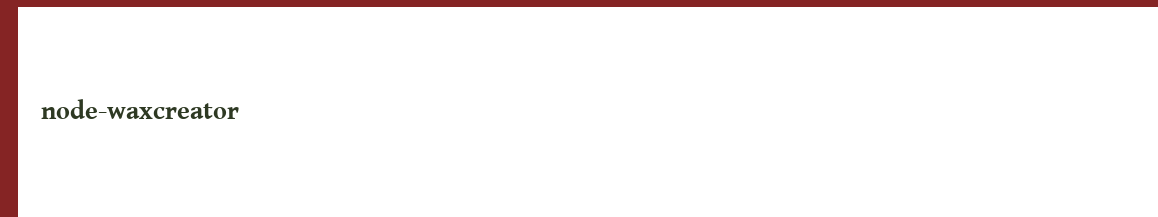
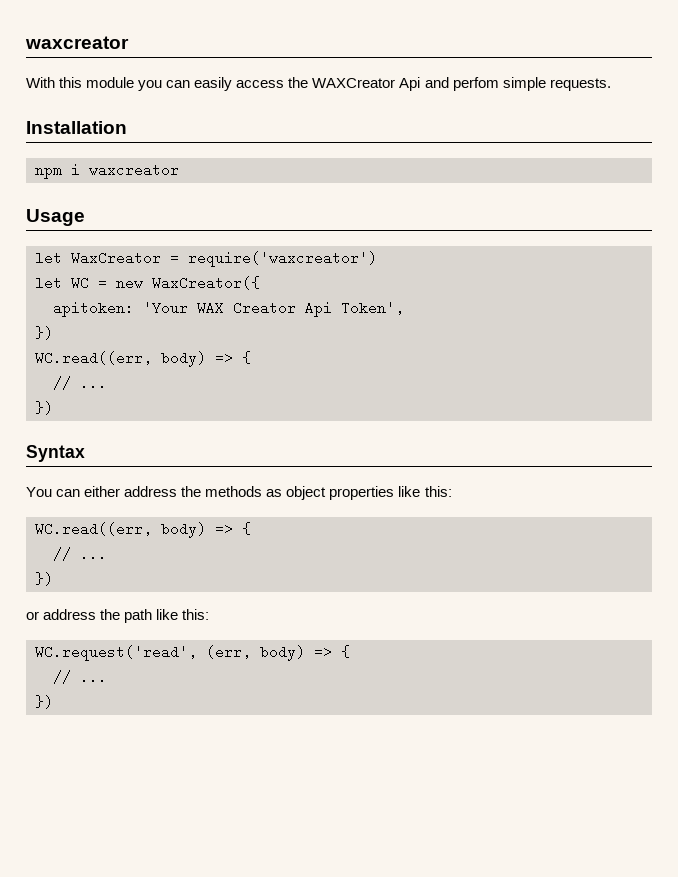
[41,99,239,119] node-waxcreator -> [25,36,129,49] [26,77,611,91] [26,121,127,134] [35,163,179,179] [26,209,85,226] [35,251,377,267] [35,276,260,290] [53,301,404,317] [35,326,53,340] [35,351,251,367] [53,376,107,390] [35,401,53,415] [26,445,85,462] [26,486,452,500] [35,522,251,538] [53,547,107,561] [35,572,53,586] [26,609,210,623] [35,645,350,661] [53,670,107,684] [35,695,53,709] waxcreator // With this module you can easily access the WAXCreator Api and perfom simple requests. // Installation // npm i waxcreator // Usage // let WaxCreator = require('waxcreator') // let WC = new WaxCreator({ // apitoken: 'Your WAX Creator Api Token', // }) // WC.read((err, body) => { // // ... // }) // Syntax // You can either address the methods as object properties like this: // WC.read((err, body) => { // // ... // }) // or address the path like this: // WC.request('read', (err, body) => { // // ... // })

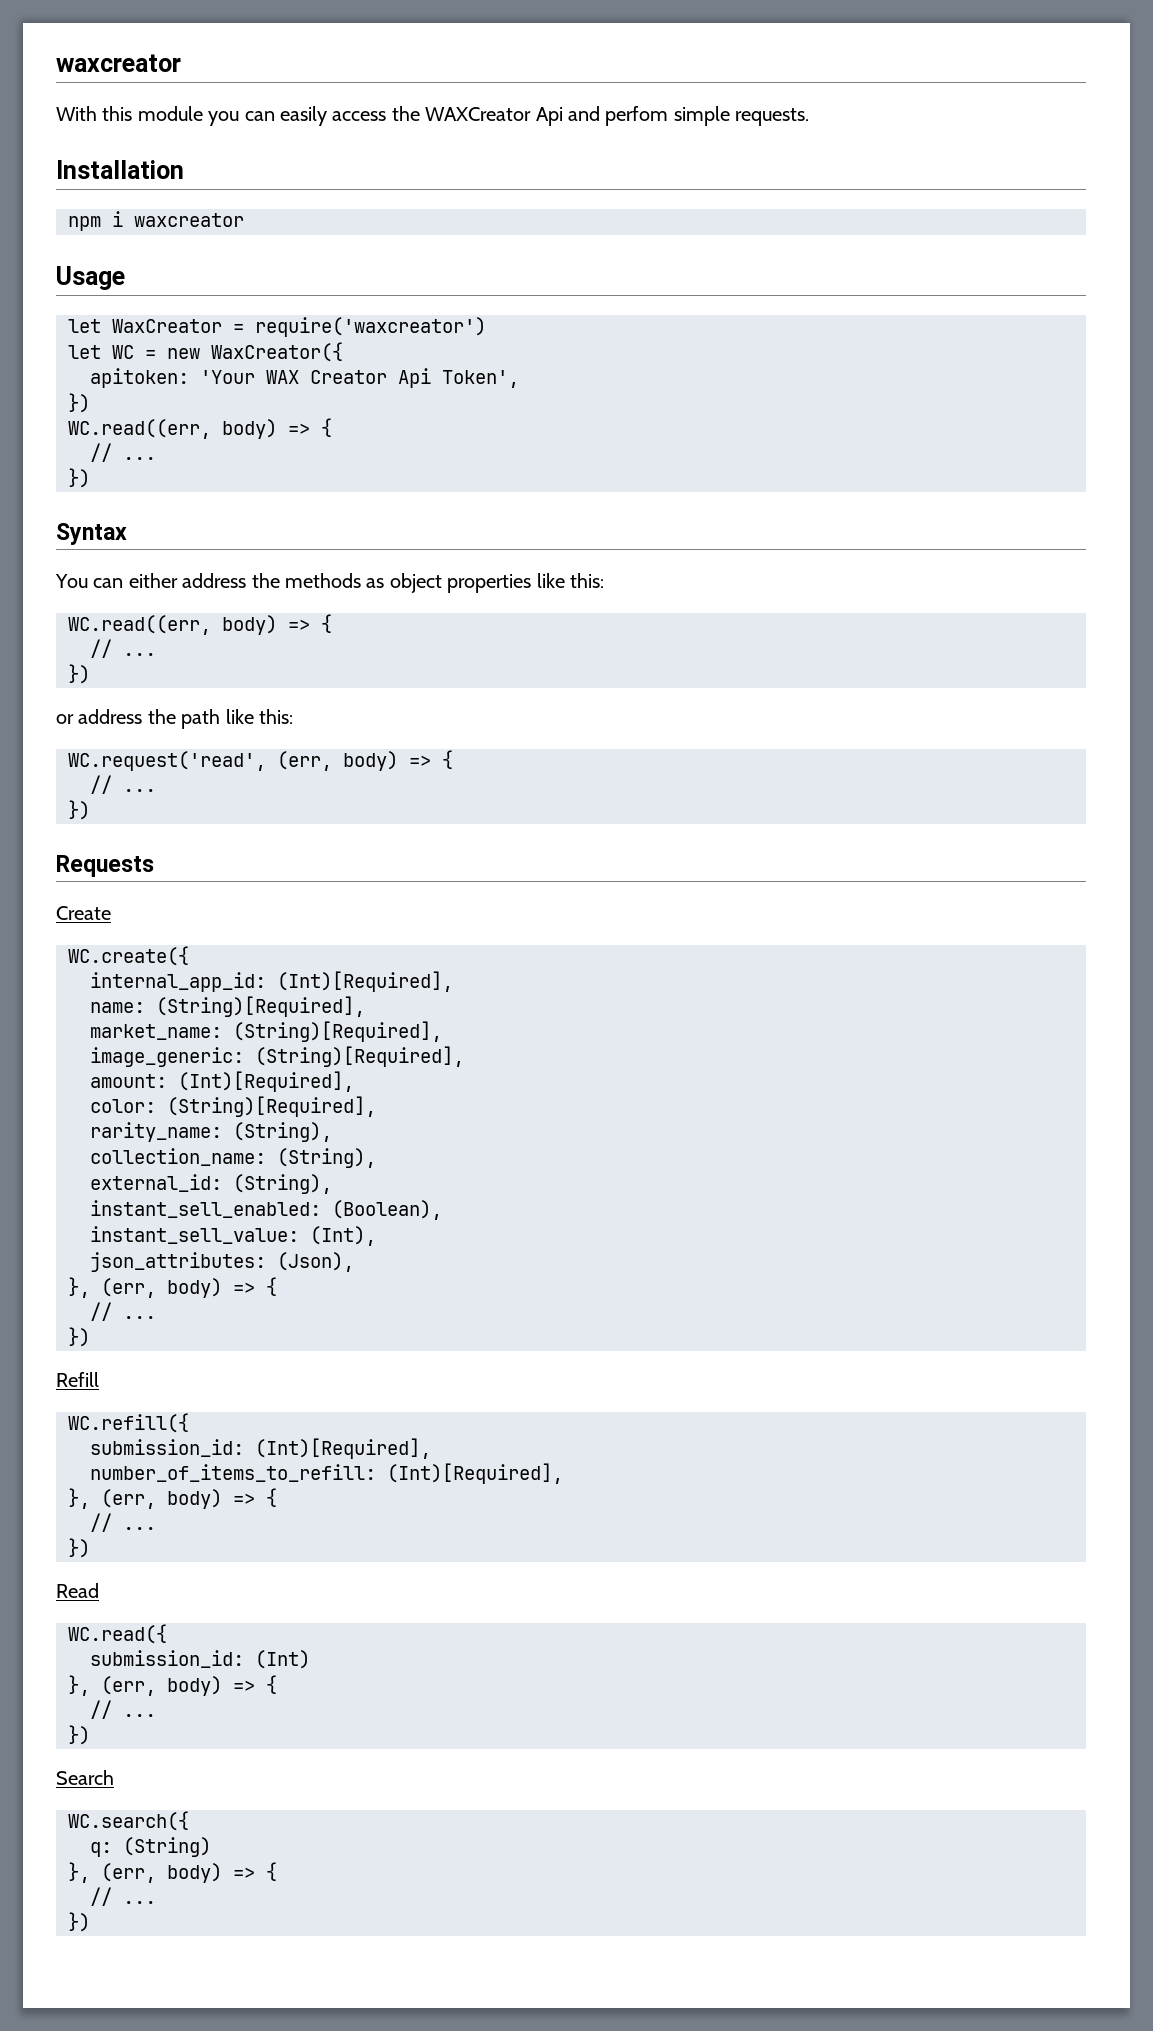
(53, 702) none -> [56,855,154,877] [56,906,111,920] [68,946,189,966] [90,971,453,992] [90,996,365,1017] [90,1021,442,1042] [90,1046,464,1067] [90,1071,354,1092] [90,1096,376,1117] [90,1122,332,1142] [90,1148,376,1168] [90,1174,332,1194] [90,1200,442,1220] [90,1226,376,1246] [90,1252,354,1272] [68,1277,277,1298] [90,1302,156,1321] [68,1327,90,1347] [56,1372,99,1387] [68,1413,189,1433] [90,1438,431,1459] [90,1463,563,1484] [68,1488,277,1509] [90,1513,156,1532] [68,1538,90,1558] [56,1583,99,1598] [68,1624,167,1644] [90,1650,310,1669] [68,1675,277,1696] [90,1700,156,1719] [68,1725,90,1745] [56,1770,114,1785] [68,1811,189,1831] [90,1837,211,1857] [68,1862,277,1883] [90,1887,156,1906] [68,1912,90,1932] // Requests // Create // WC.create({ // internal_app_id: (Int)[Required], // name: (String)[Required], // market_name: (String)[Required], // image_generic: (String)[Required], // amount: (Int)[Required], // color: (String)[Required], // rarity_name: (String), // collection_name: (String), // external_id: (String), // instant_sell_enabled: (Boolean), // instant_sell_value: (Int), // json_attributes: (Json), // }, (err, body) => { // // ... // }) // Refill // WC.refill({ // submission_id: (Int)[Required], // number_of_items_to_refill: (Int)[Required], // }, (err, body) => { // // ... // }) // Read // WC.read({ // submission_id: (Int) // }, (err, body) => { // // ... // }) // Search // WC.search({ // q: (String) // }, (err, body) => { // // ... // })

